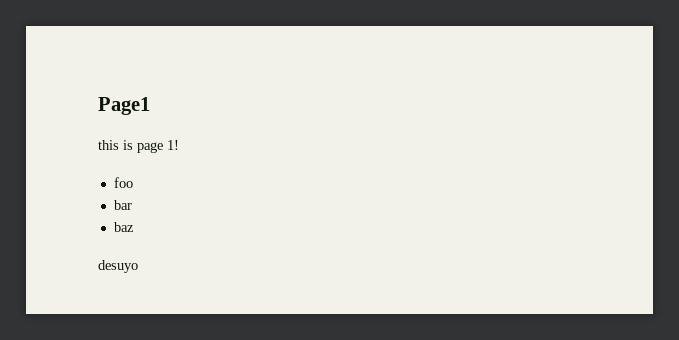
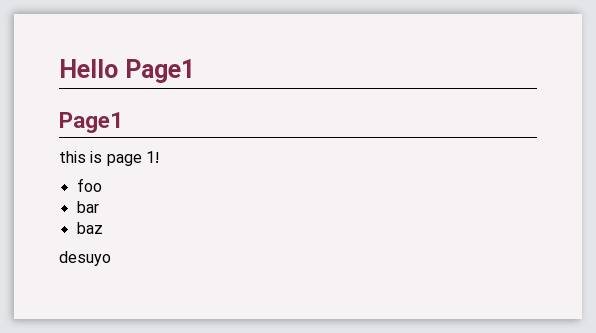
(98, 106) none -> [59,59,195,83] Hello Page1 //

